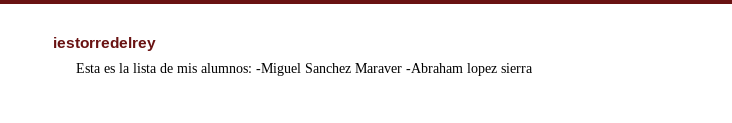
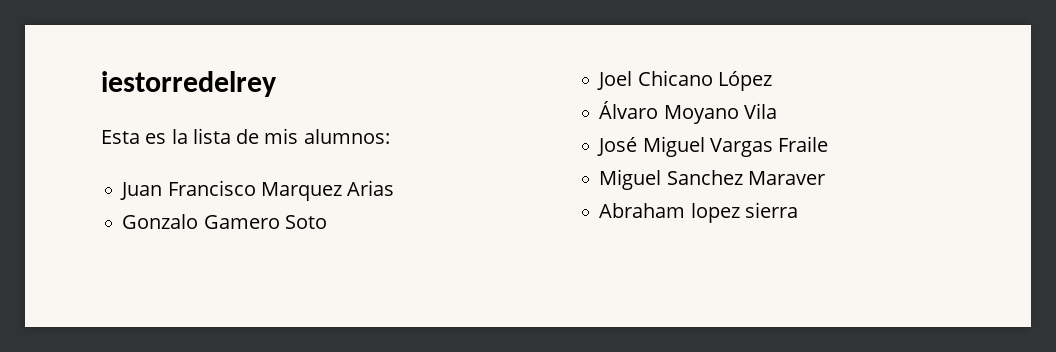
[256,63,302,76] -Miguel -> [120,180,395,201] [122,214,327,229] [597,70,772,91] [599,101,777,124] [597,136,829,157] [599,169,662,190] // Juan Francisco Marquez Arias // Gonzalo Gamero Soto // Joel Chicano López // Álvaro Moyano Vila // José Miguel Vargas Fraile // Miguel
[406,63,464,73] -Abraham -> [599,203,686,218] // Abraham

